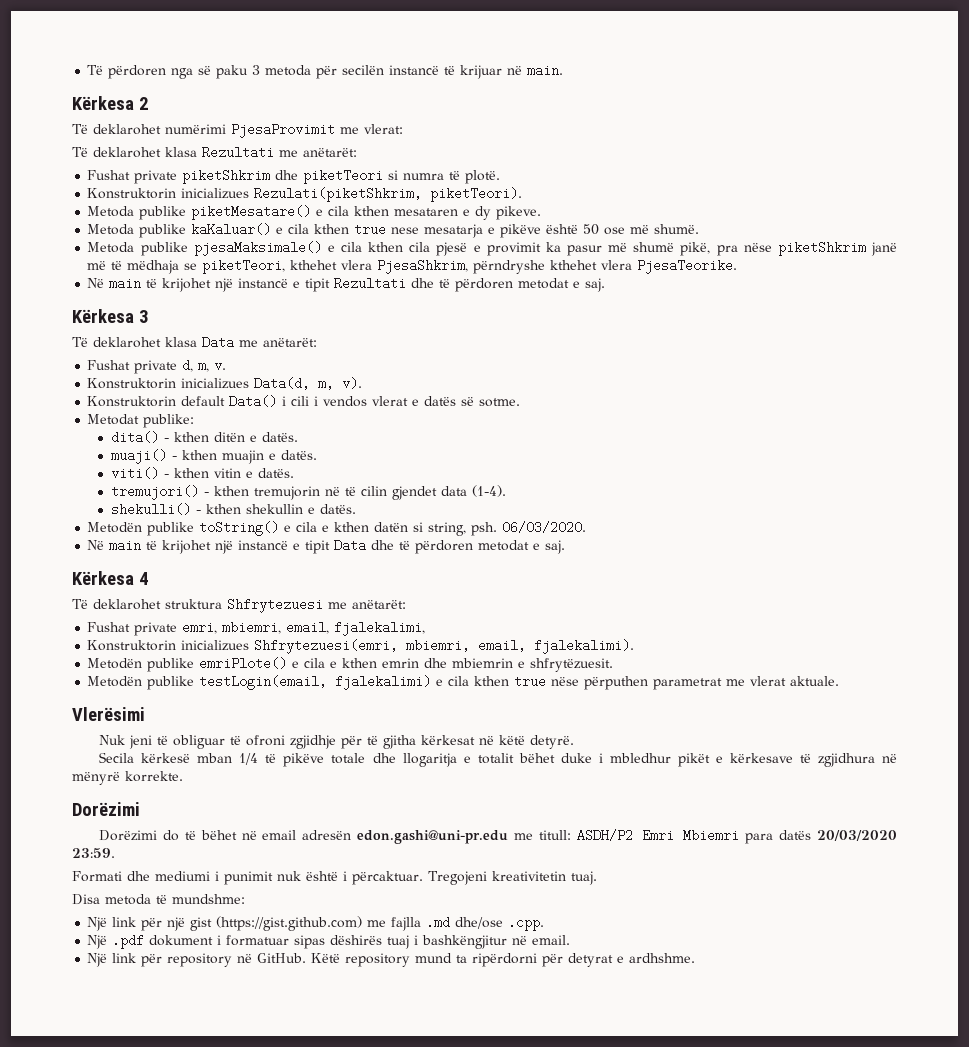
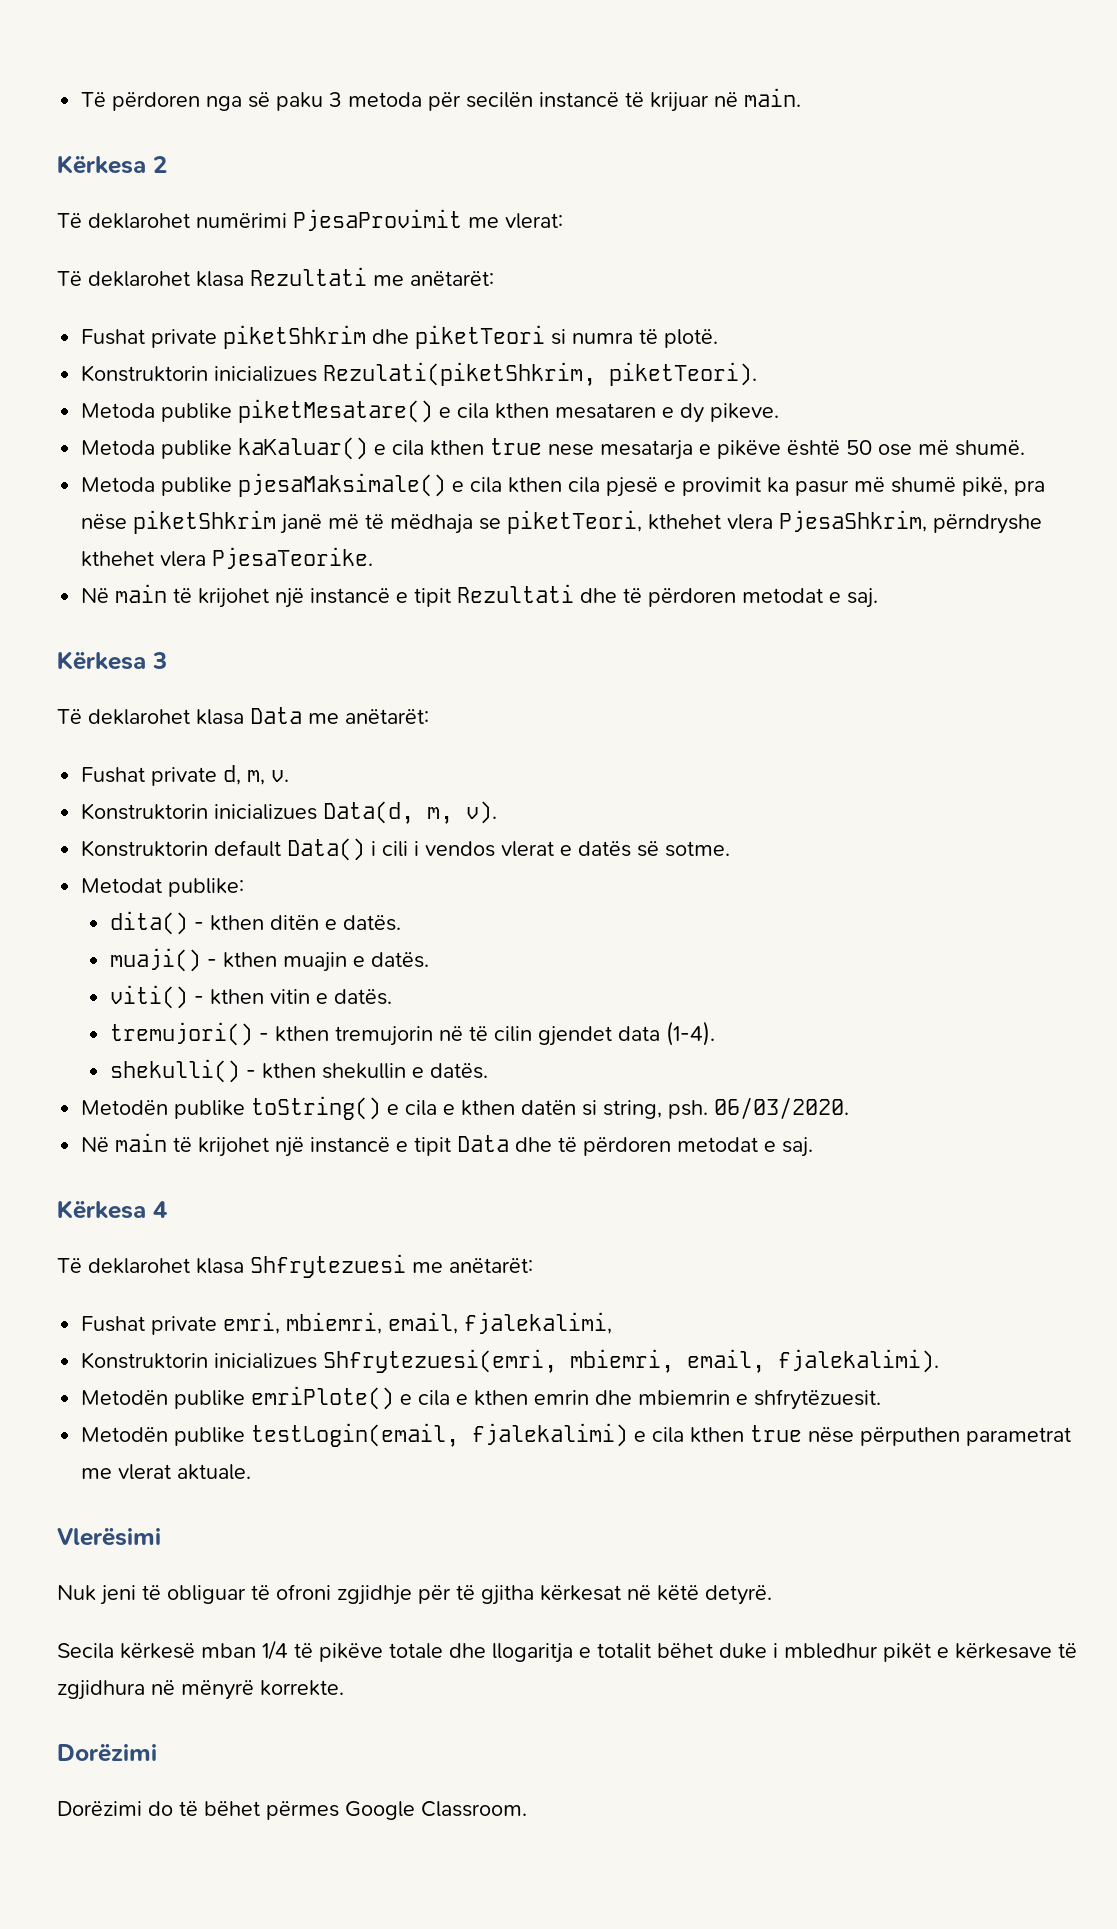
[165,599,222,609] struktura -> [196,1258,244,1274] klasa
[241,829,897,844] [72,848,115,858] [72,871,597,885] [72,894,245,905] [87,916,545,931] [87,934,571,949] [87,953,696,967] në email adresën edon.gashi@uni-pr.edu me titull: ASDH/P2 Emri Mbiemri para datës 20/03/2020 23:59. // Formati dhe mediumi i punimit nuk është i përcaktuar. Tregojeni kreativitetin tuaj. // Disa metoda të mundshme: // Një link për një gist (https://gist.github.com) me fajlla .md dhe/ose .cpp. // Një .pdf dokument i formatuar sipas dëshirës tuaj i bashkëngjitur në email. // Një link për repository në GitHub. Këtë repository mund ta ripërdorni për detyrat e ardhshme. -> [266,1801,527,1820] përmes Google Classroom.

